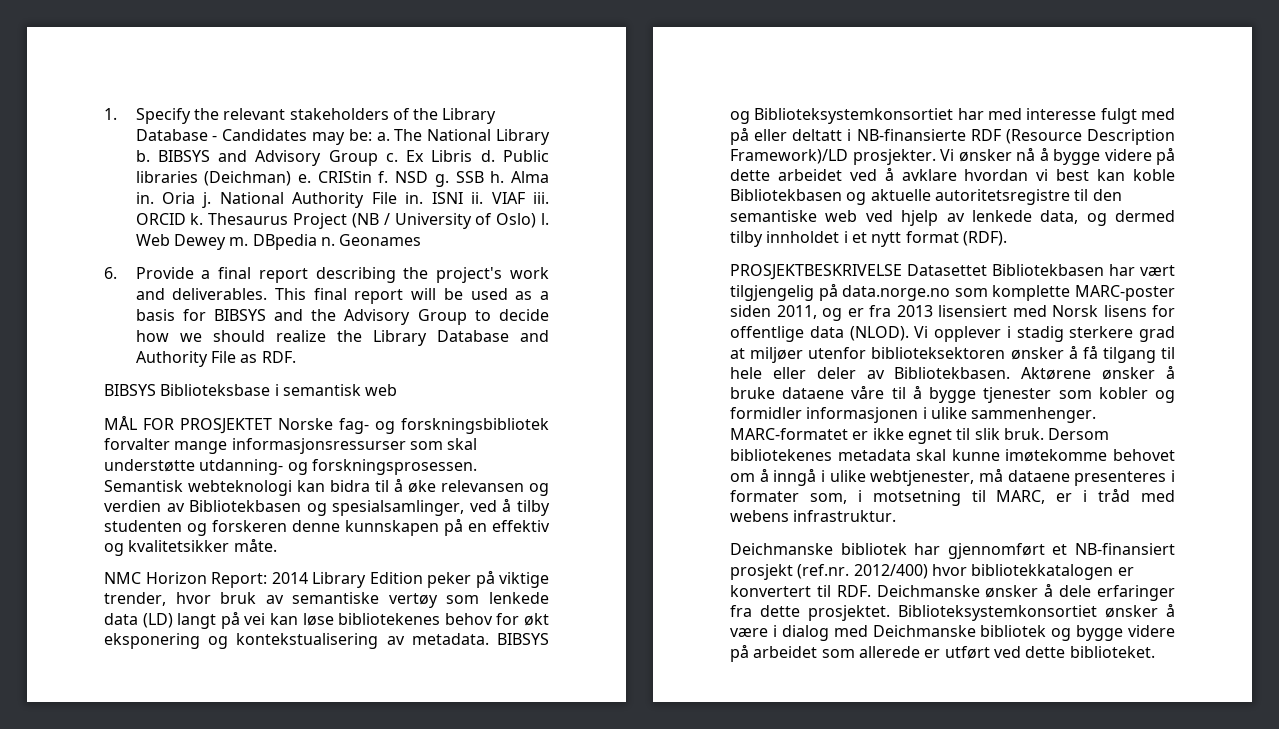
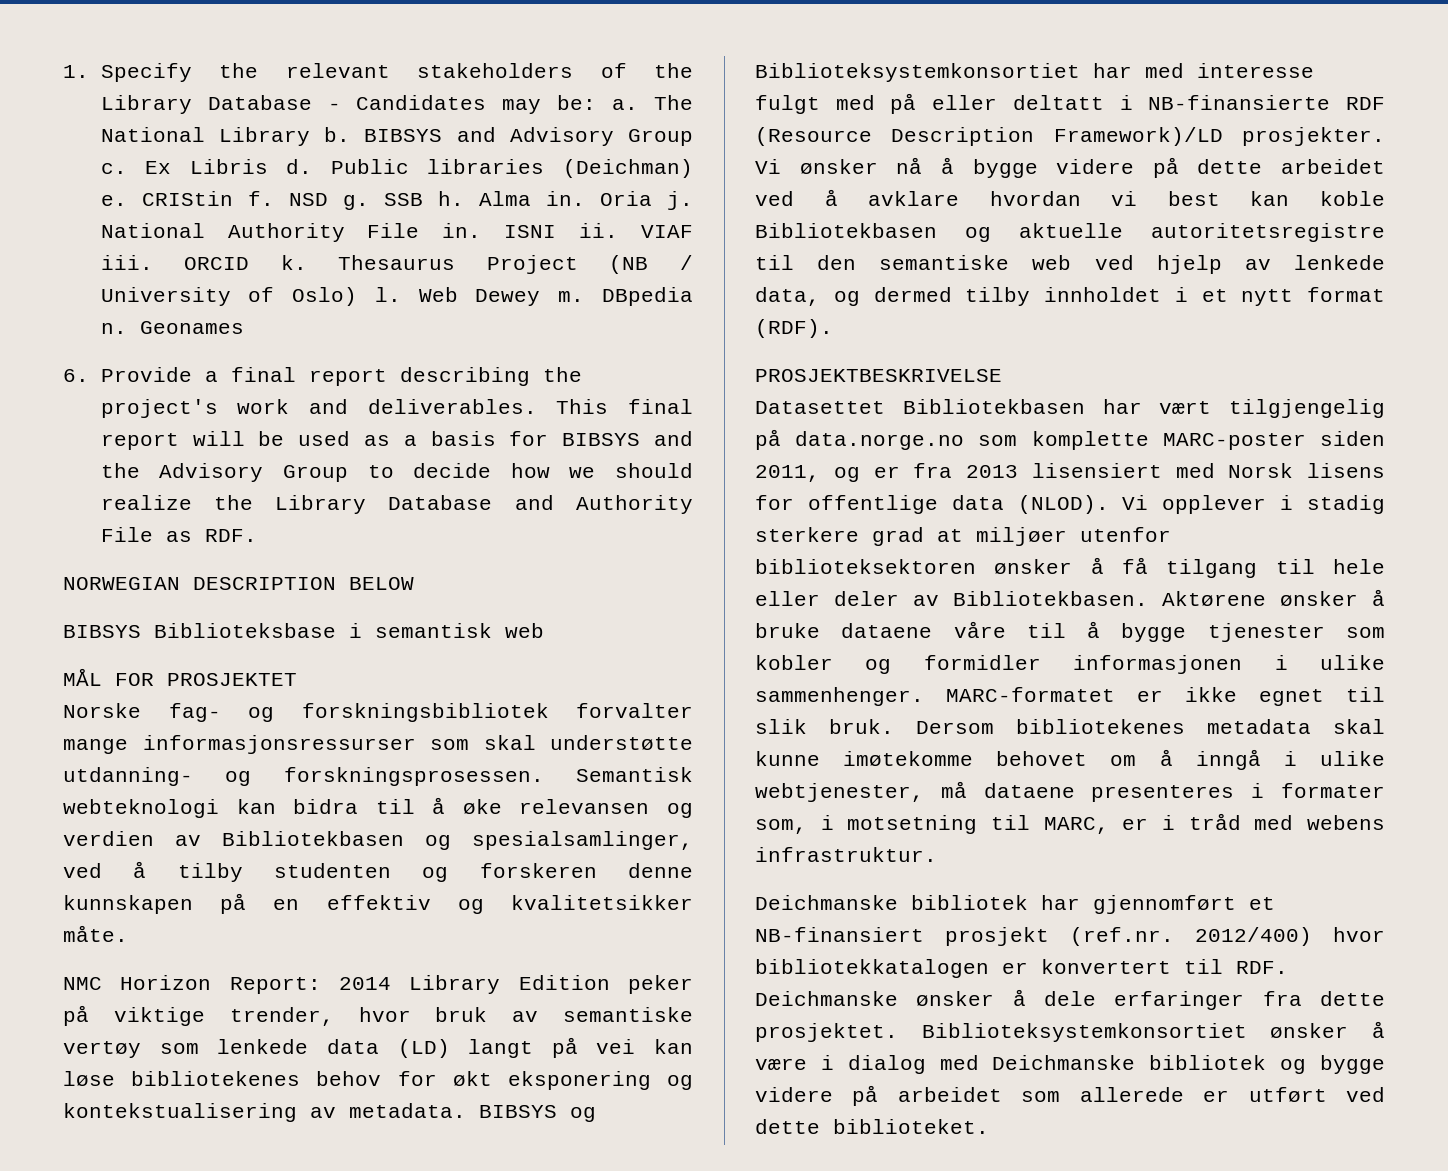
(296, 357) none -> [63,577,414,590] // NORWEGIAN DESCRIPTION BELOW
(272, 426) none -> (297, 679) //
(902, 272) none -> (1002, 375) //

